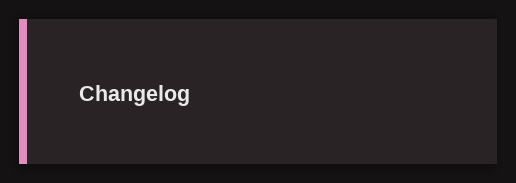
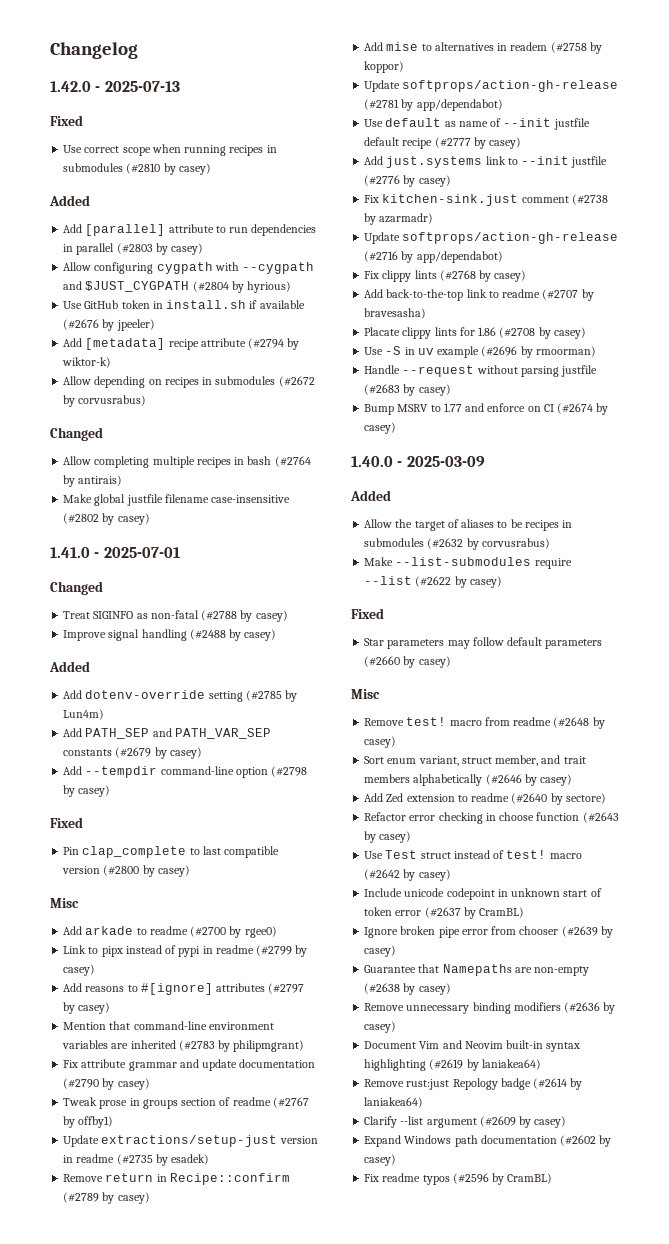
(190, 95) none -> [50,81,180,92] [50,115,83,126] [63,144,277,156] [63,163,211,175] [49,195,90,206] [63,224,317,236] [63,243,204,255] [63,262,315,274] [63,281,292,293] [63,300,305,309] [63,319,155,331] [63,338,300,350] [62,357,112,368] [63,376,315,388] [63,395,147,407] [50,427,103,441] [63,456,311,468] [63,475,123,487] [63,494,291,506] [63,513,150,525] [50,547,180,558] [50,581,103,595] [63,610,288,622] [63,629,277,641] [49,661,90,672] [63,690,298,702] [63,709,105,720] [63,728,271,739] [63,747,202,759] [63,766,308,778] [63,785,111,797] [50,817,83,828] [63,846,280,858] [62,865,190,877] [50,898,79,908] [63,926,277,938] [63,945,308,957] [63,964,96,976] [63,983,305,995] [63,1002,111,1014] [63,1021,274,1030] [62,1040,305,1052] [63,1059,316,1071] [63,1078,150,1090] [63,1097,309,1109] [63,1116,114,1128] [63,1135,318,1147] [63,1154,210,1166] [63,1173,290,1185] [63,1192,150,1204] [364,42,602,54] [364,61,405,73] [364,80,619,92] [364,99,503,111] [364,118,590,130] [364,137,522,149] [364,156,608,168] [364,175,451,187] [364,194,608,206] [364,213,434,225] [364,232,619,244] [364,251,503,263] [364,270,527,282] [364,289,594,301] [364,308,427,319] [364,327,586,339] [364,346,596,358] [364,365,598,377] [364,384,451,396] [364,403,609,415] [364,422,397,434] [351,456,485,467] [350,490,391,501] [364,519,573,531] [364,538,550,550] [364,557,572,569] [364,576,502,588] [351,608,384,619] [364,637,603,649] [364,656,451,668] [351,689,380,699] [364,717,605,729] [364,736,397,748] [364,755,586,766] [364,774,573,786] [364,793,606,805] [364,812,619,824] [364,831,412,843] [364,850,582,859] [364,869,451,881] [364,888,602,900] [364,907,525,919] [364,926,613,938] [364,945,397,957] [364,964,590,976] [364,983,451,995] [364,1002,616,1014] [364,1021,397,1033] [364,1040,581,1052] [364,1059,541,1071] [364,1078,583,1090] [364,1097,424,1108] [364,1116,567,1128] [364,1135,612,1147] [364,1154,397,1166] [364,1173,553,1185] // 1.42.0 - 2025-07-13 // Fixed // Use correct scope when running recipes in submodules (#2810 by casey) // Added // Add [parallel] attribute to run dependencies in parallel (#2803 by casey) // Allow configuring cygpath with --cygpath and $JUST_CYGPATH (#2804 by hyrious) // Use GitHub token in install.sh if available (#2676 by jpeeler) // Add [metadata] recipe attribute (#2794 by wiktor-k) // Allow depending on recipes in submodules (#2672 by corvusrabus) // Changed // Allow completing multiple recipes in bash (#2764 by antirais) // Make global justfile filename case-insensitive (#2802 by casey) // 1.41.0 - 2025-07-01 // Changed // Treat SIGINFO as non-fatal (#2788 by casey) // Improve signal handling (#2488 by casey) // Added // Add dotenv-override setting (#2785 by Lun4m) // Add PATH_SEP and PATH_VAR_SEP constants (#2679 by casey) // Add --tempdir command-line option (#2798 by casey) // Fixed // Pin clap_complete to last compatible version (#2800 by casey) // Misc // Add arkade to readme (#2700 by rgee0) // Link to pipx instead of pypi in readme (#2799 by casey) // Add reasons to #[ignore] attributes (#2797 by casey) // Mention that command-line environment variables are inherited (#2783 by philipmgrant) // Fix attribute grammar and update documentation (#2790 by casey) // Tweak prose in groups section of readme (#2767 by offby1) // Update extractions/setup-just version in readme (#2735 by esadek) // Remove return in Recipe::confirm (#2789 by casey) // Add mise to alternatives in readem (#2758 by koppor) // Update softprops/action-gh-release (#2781 by app/dependabot) // Use default as name of --init justfile default recipe (#2777 by casey) // Add just.systems link to --init justfile (#2776 by casey) // Fix kitchen-sink.just comment (#2738 by azarmadr) // Update softprops/action-gh-release (#2716 by app/dependabot) // Fix clippy lints (#2768 by casey) // Add back-to-the-top link to readme (#2707 by bravesasha) // Placate clippy lints for 1.86 (#2708 by casey) // Use -S in uv example (#2696 by rmoorman) // Handle --request without parsing justfile (#2683 by casey) // Bump MSRV to 1.77 and enforce on CI (#2674 by casey) // 1.40.0 - 2025-03-09 // Added // Allow the target of aliases to be recipes in submodules (#2632 by corvusrabus) // Make --list-submodules require --list (#2622 by casey) // Fixed // Star parameters may follow default parameters (#2660 by casey) // Misc // Remove test! macro from readme (#2648 by casey) // Sort enum variant, struct member, and trait members alphabetically (#2646 by casey) // Add Zed extension to readme (#2640 by sectore) // Refactor error checking in choose function (#2643 by casey) // Use Test struct instead of test! macro (#2642 by casey) // Include unicode codepoint in unknown start of token error (#2637 by CramBL) // Ignore broken pipe error from chooser (#2639 by casey) // Guarantee that Namepaths are non-empty (#2638 by casey) // Remove unnecessary binding modifiers (#2636 by casey) // Document Vim and Neovim built-in syntax highlighting (#2619 by laniakea64) // Remove rust:just Repology badge (#2614 by laniakea64) // Clarify --list argument (#2609 by casey) // Expand Windows path documentation (#2602 by casey) // Fix readme typos (#2596 by CramBL)

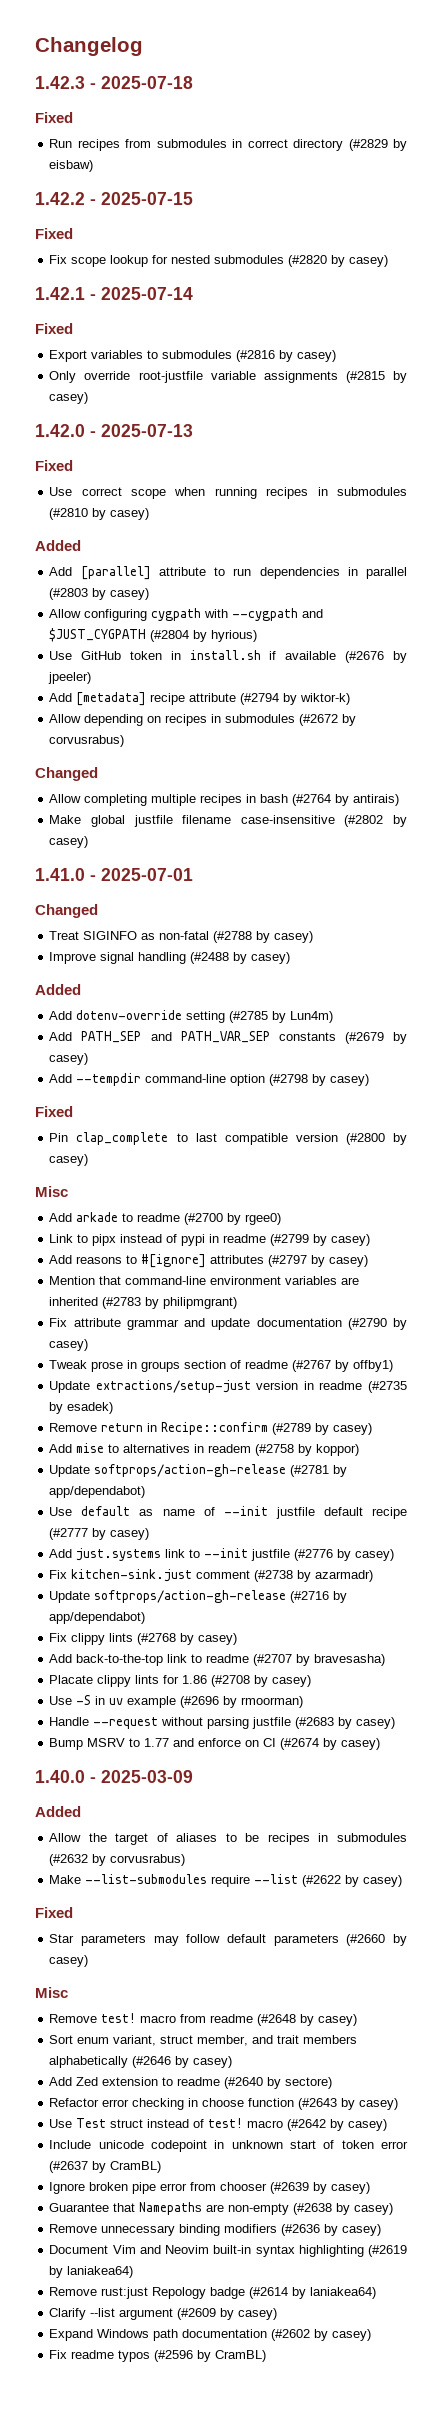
(138, 50) none -> [35,76,193,89] [35,112,73,123] [49,139,407,151] [49,160,94,172] [35,192,193,205] [35,228,73,239] [49,255,389,267] [35,287,193,300] [35,323,73,334] [49,350,337,362] [49,371,407,383] [49,392,89,404] // 1.42.3 - 2025-07-18 // Fixed // Run recipes from submodules in correct directory (#2829 by eisbaw) // 1.42.2 - 2025-07-15 // Fixed // Fix scope lookup for nested submodules (#2820 by casey) // 1.42.1 - 2025-07-14 // Fixed // Export variables to submodules (#2816 by casey) // Only override root-justfile variable assignments (#2815 by casey)

